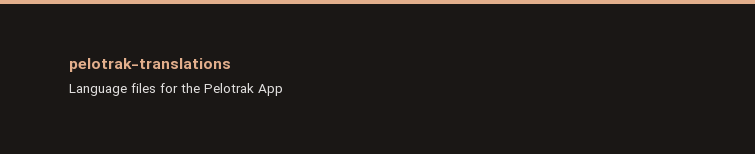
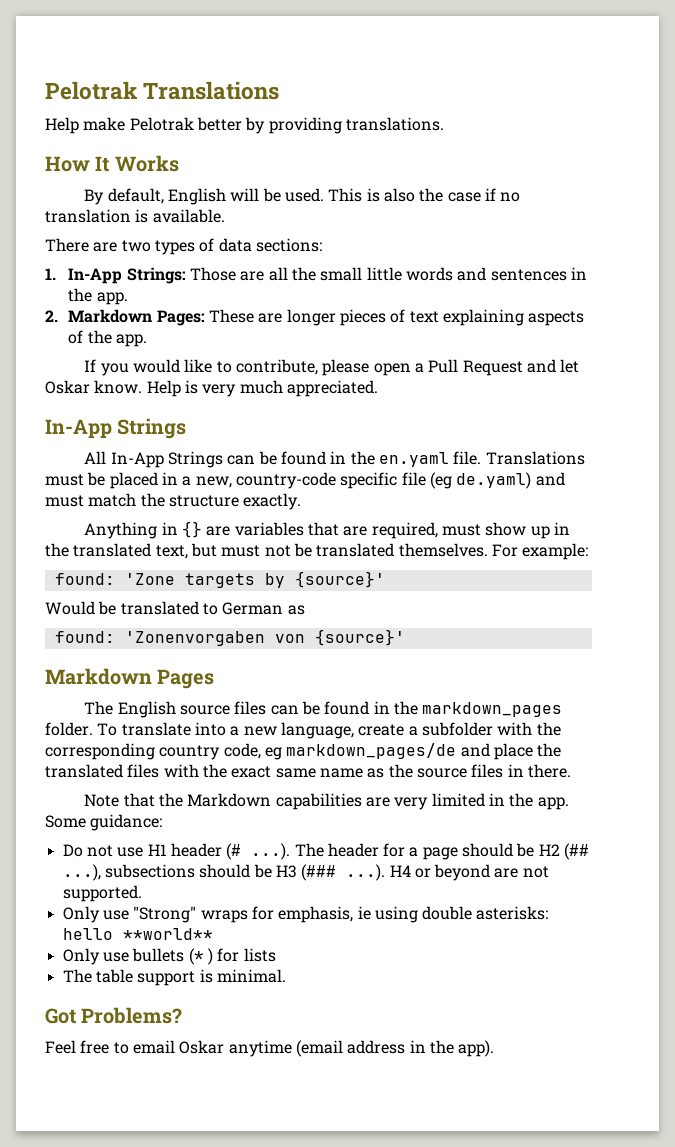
[69,58,231,72] [69,83,283,96] pelotrak-translations // Language files for the Pelotrak App -> [45,81,280,100] [45,117,444,134] [45,155,179,172] [84,188,521,205] [45,209,225,223] [45,238,322,255] [45,267,587,284] [68,288,128,305] [45,309,585,326] [68,330,148,347] [84,359,580,376] [45,380,378,397] [45,418,187,439] [84,451,585,468] [45,472,565,489] [45,493,302,510] [84,521,570,539] [45,543,589,560] [54,571,385,588] [45,601,305,615] [54,629,405,646] [45,668,215,689] [84,701,563,718] [45,722,561,739] [45,743,562,760] [45,764,571,778] [84,793,569,810] [45,814,163,831] [62,843,590,860] [62,864,549,881] [62,885,142,902] [62,906,549,923] [62,928,213,940] [62,948,276,965] [62,969,286,986] [45,1007,183,1024] [45,1040,495,1057] Pelotrak Translations // Help make Pelotrak better by providing translations. // How It Works // By default, English will be used. This is also the case if no translation is available. // There are two types of data sections: // 1. In-App Strings: Those are all the small little words and sentences in the app. // 2. Markdown Pages: These are longer pieces of text explaining aspects of the app. // If you would like to contribute, please open a Pull Request and let Oskar know. Help is very much appreciated. // In-App Strings // All In-App Strings can be found in the en.yaml file. Translations must be placed in a new, country-code specific file (eg de.yaml) and must match the structure exactly. // Anything in {} are variables that are required, must show up in the translated text, but must not be translated themselves. For example: // found: 'Zone targets by {source}' // Would be translated to German as // found: 'Zonenvorgaben von {source}' // Markdown Pages // The English source files can be found in the markdown_pages folder. To translate into a new language, create a subfolder with the corresponding country code, eg markdown_pages/de and place the translated files with the exact same name as the source files in there. // Note that the Markdown capabilities are very limited in the app. Some guidance: // Do not use H1 header (# ...). The header for a page should be H2 (## ...), subsections should be H3 (### ...). H4 or beyond are not supported. // Only use "Strong" wraps for emphasis, ie using double asterisks: hello **world** // Only use bullets (* ) for lists // The table support is minimal. // Got Problems? // Feel free to email Oskar anytime (email address in the app).

